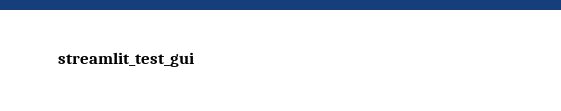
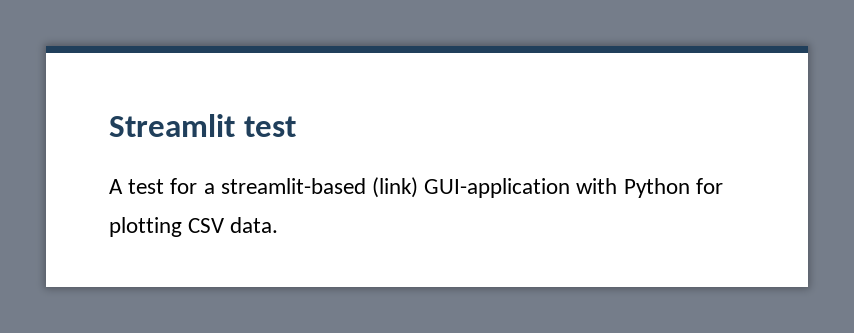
[58,52,194,67] streamlit_test_gui -> [109,114,296,137] [109,177,723,198] [109,217,279,237] Streamlit test // A test for a streamlit-based (link) GUI-application with Python for plotting CSV data.

